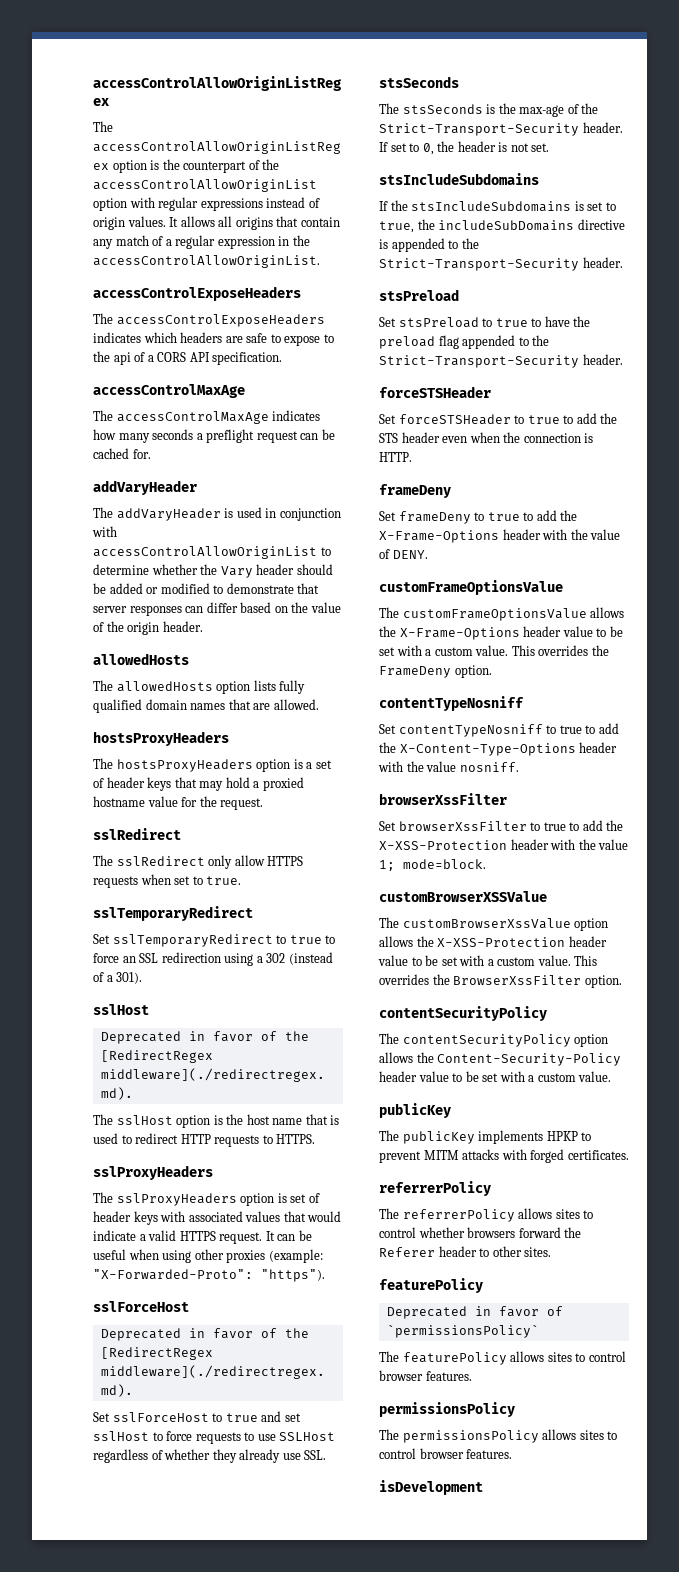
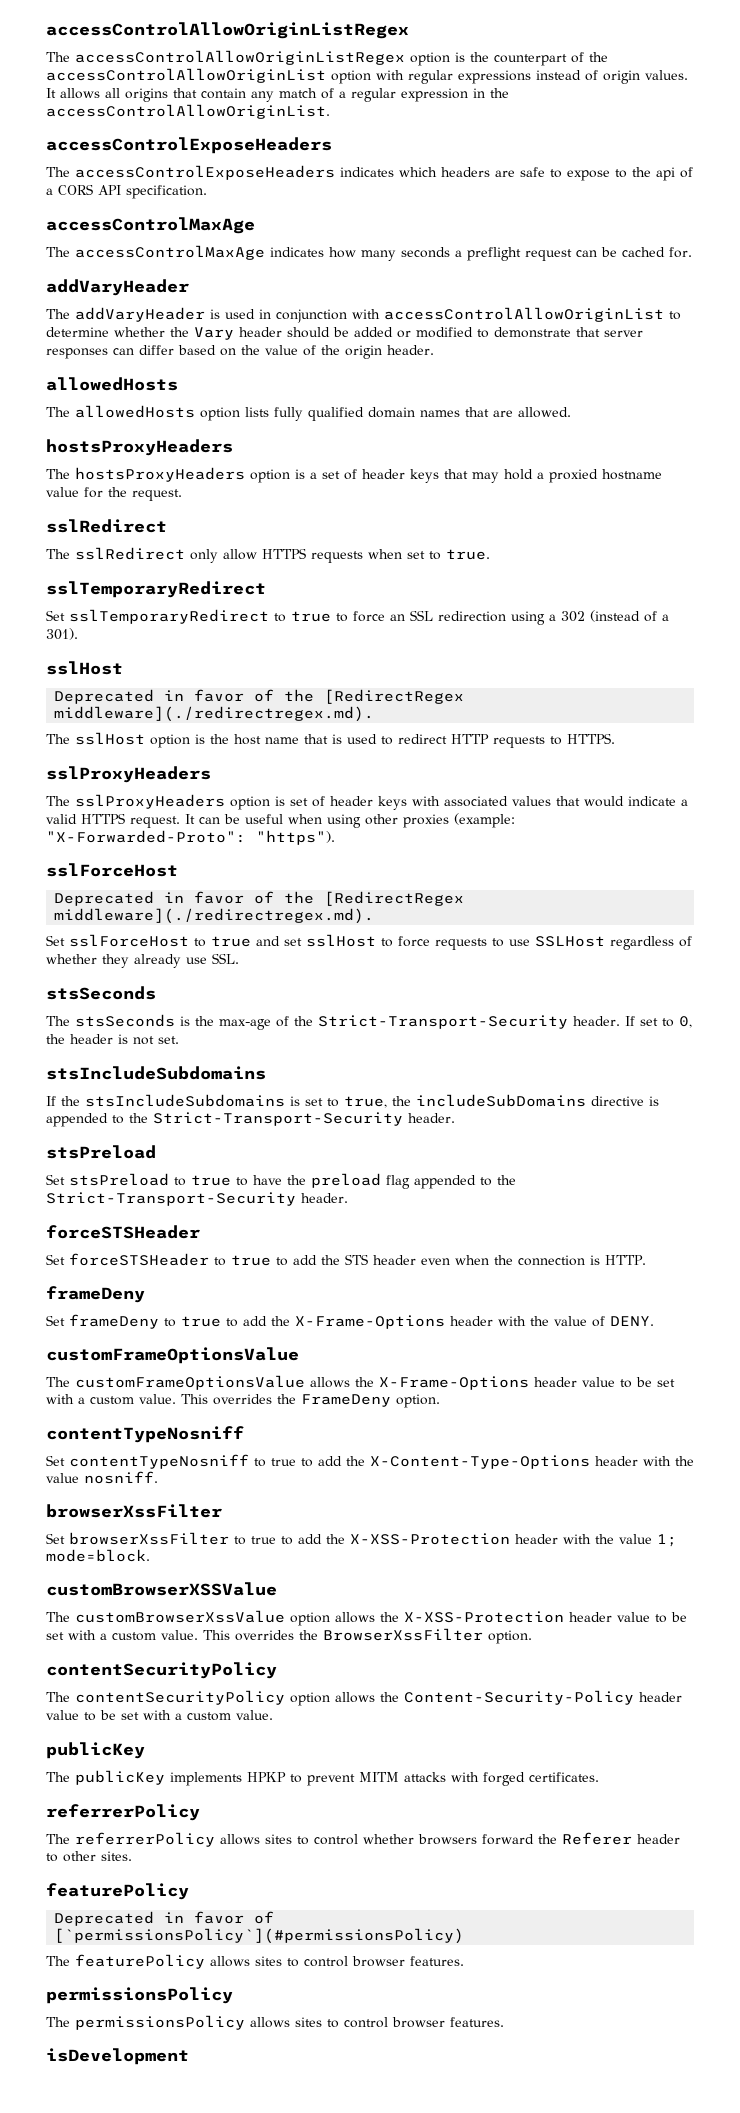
[386,1324,539,1338] `permissionsPolicy` -> [54,1928,465,1944] [`permissionsPolicy`](#permissionsPolicy)

